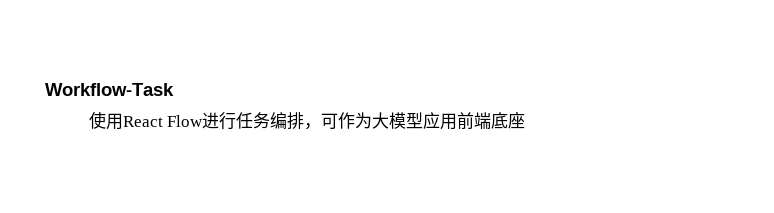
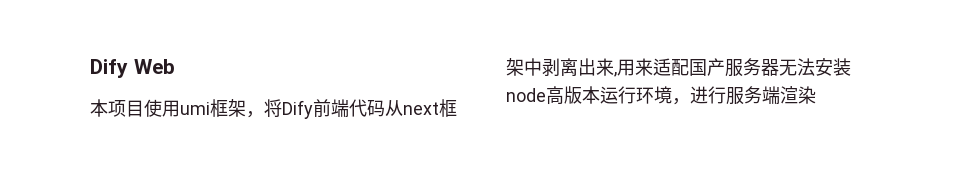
[45,83,174,96] [88,111,526,130] Workflow-Task // 使用React Flow进行任务编排，可作为大模型应用前端底座 -> [90,59,175,78] [90,99,457,119] [506,58,851,77] [506,86,816,105] Dify Web // 本项目使用umi框架，将Dify前端代码从next框架中剥离出来,用来适配国产服务器无法安装node高版本运行环境，进行服务端渲染

